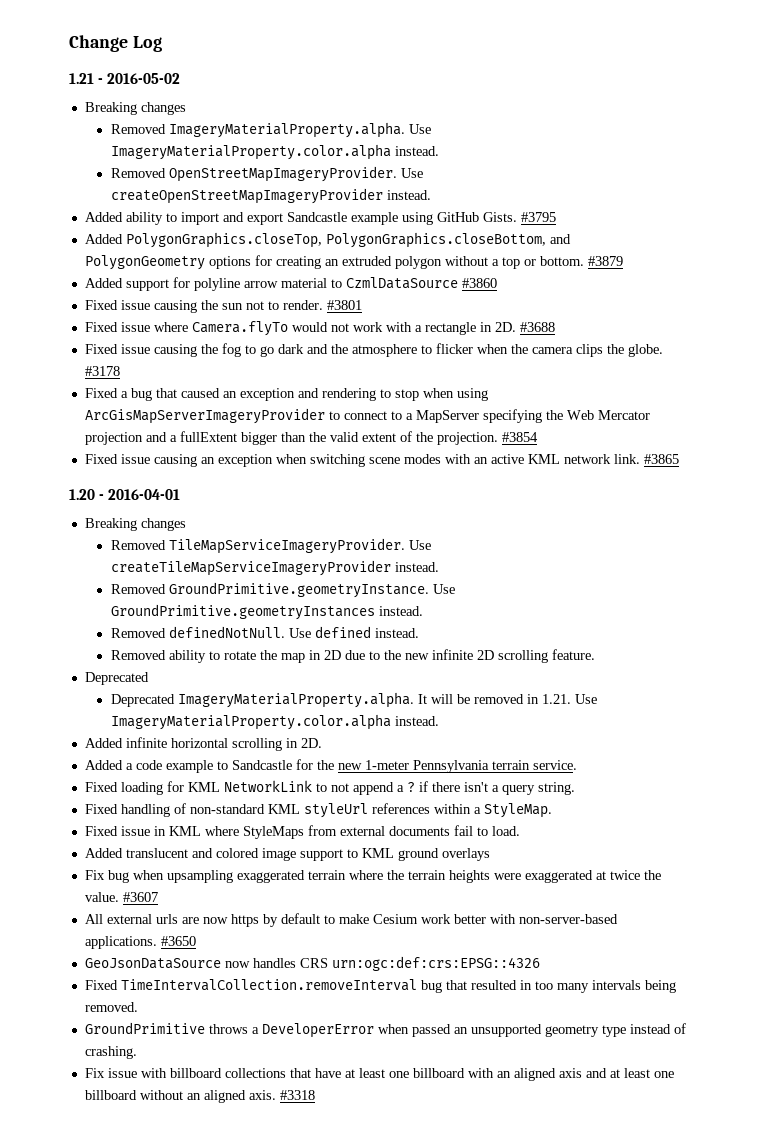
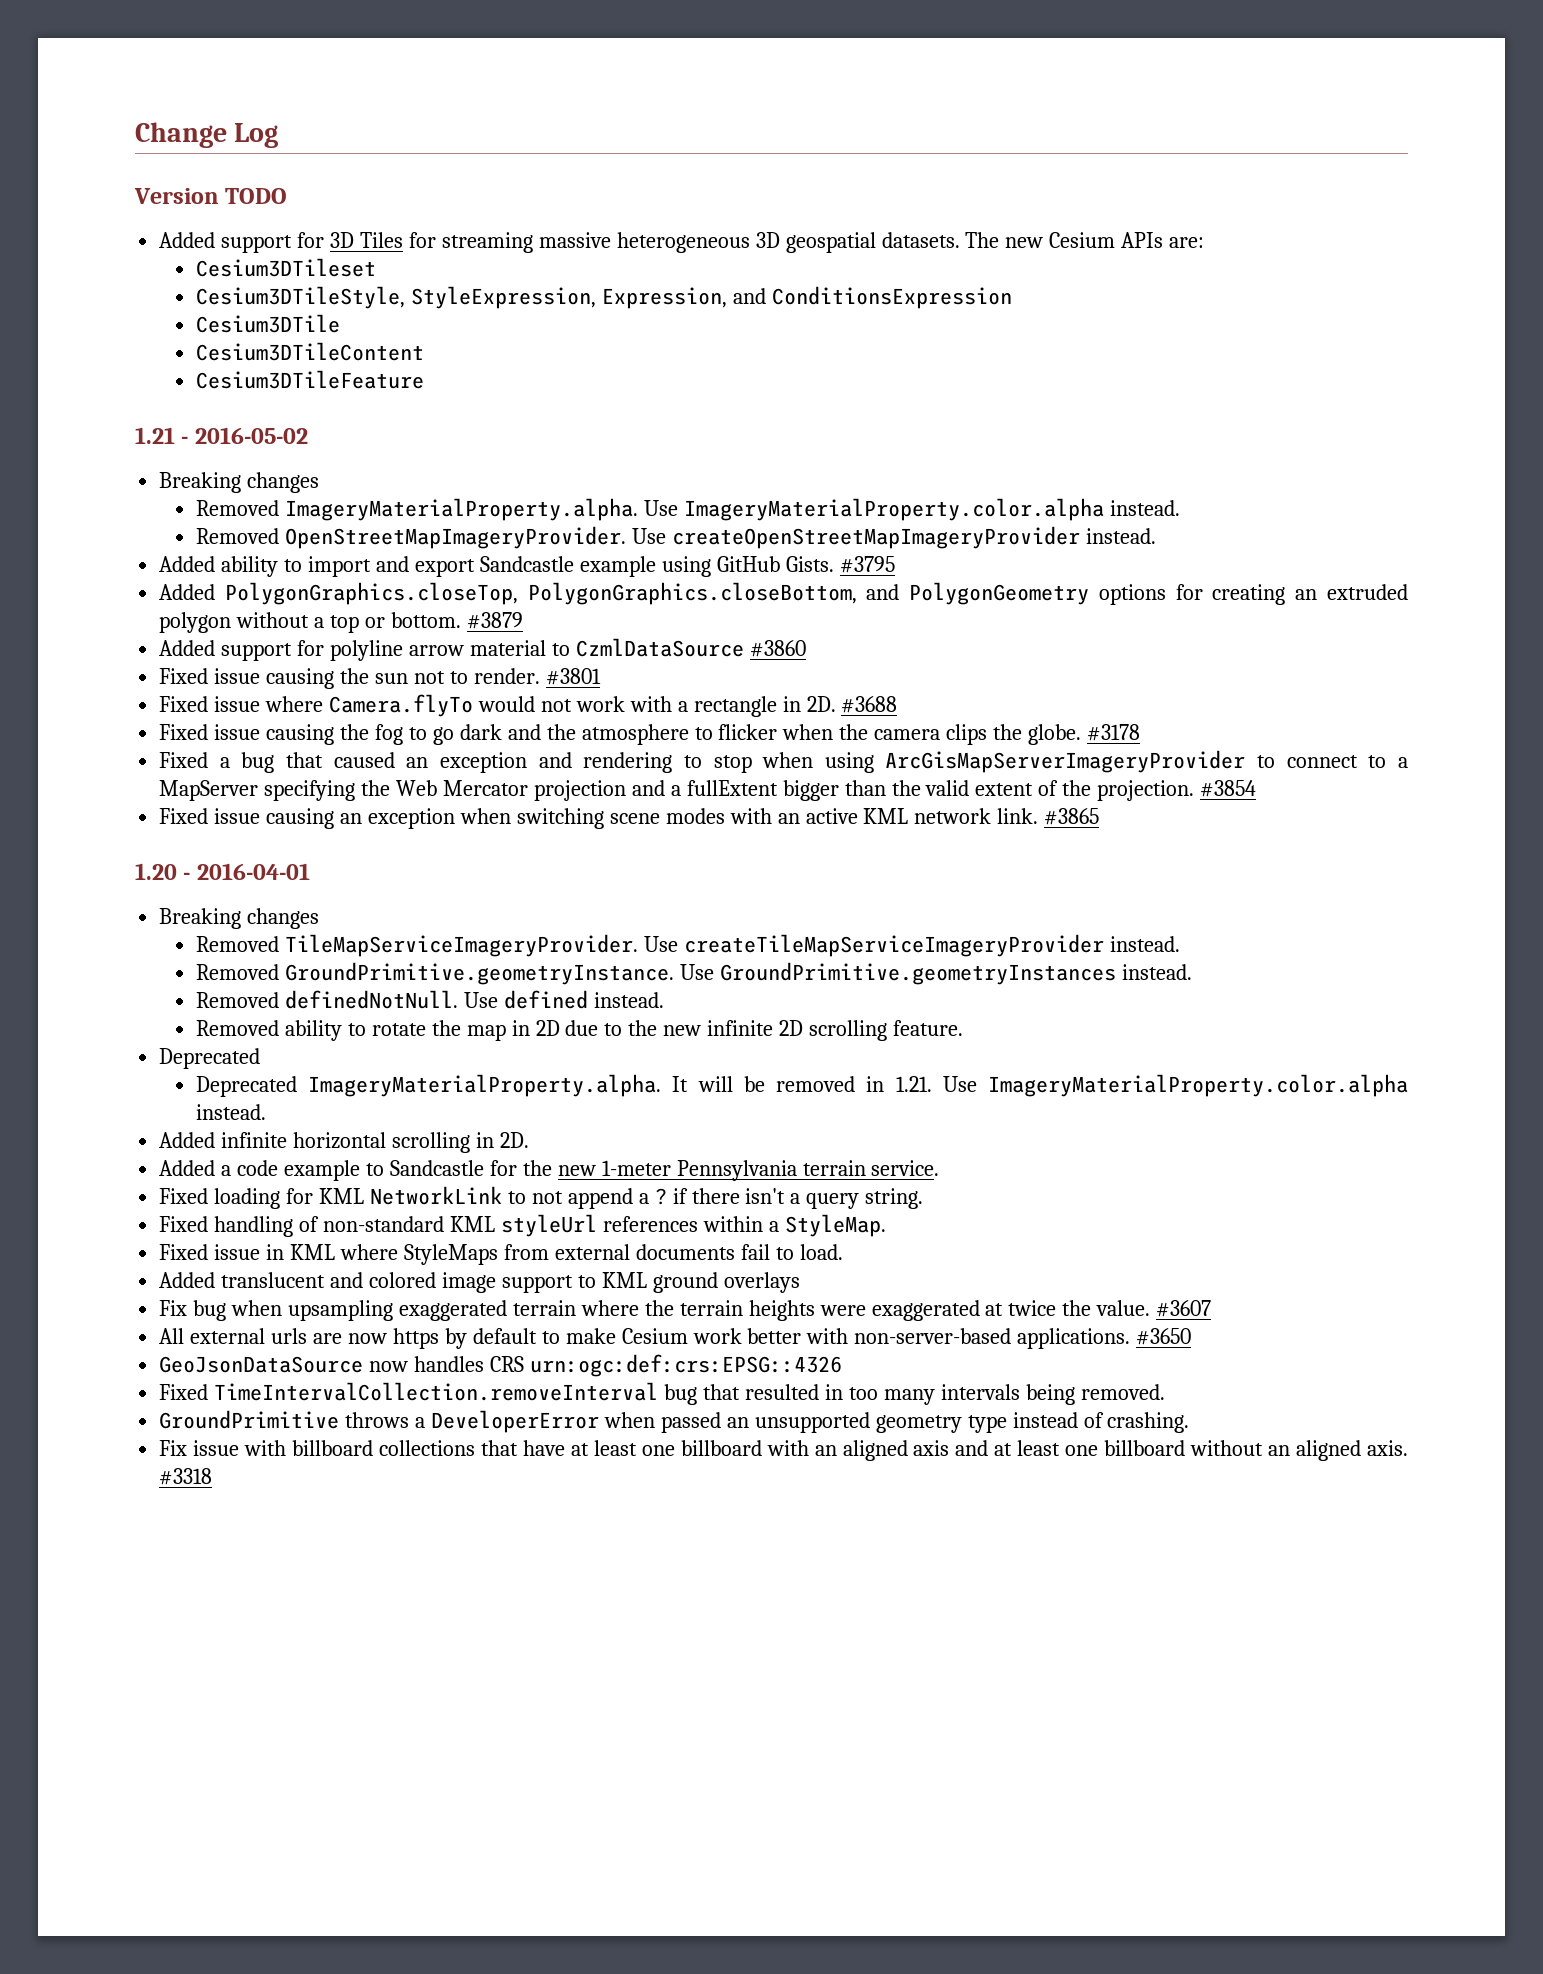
(162, 44) none -> [134,188,288,204] [159,232,1205,253] [195,258,376,277] [195,286,1012,309] [195,314,340,333] [195,342,424,361] [195,370,424,389] // Version TODO // Added support for 3D Tiles for streaming massive heterogeneous 3D geospatial datasets. The new Cesium APIs are: // Cesium3DTileset // Cesium3DTileStyle, StyleExpression, Expression, and ConditionsExpression // Cesium3DTile // Cesium3DTileContent // Cesium3DTileFeature

